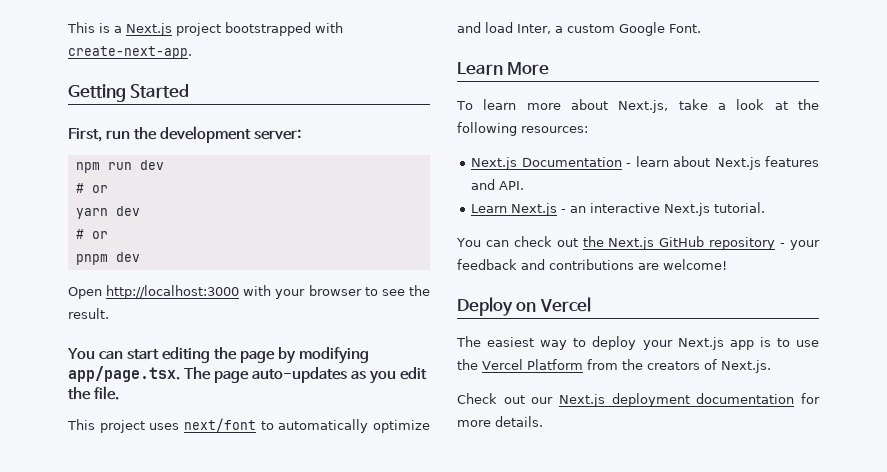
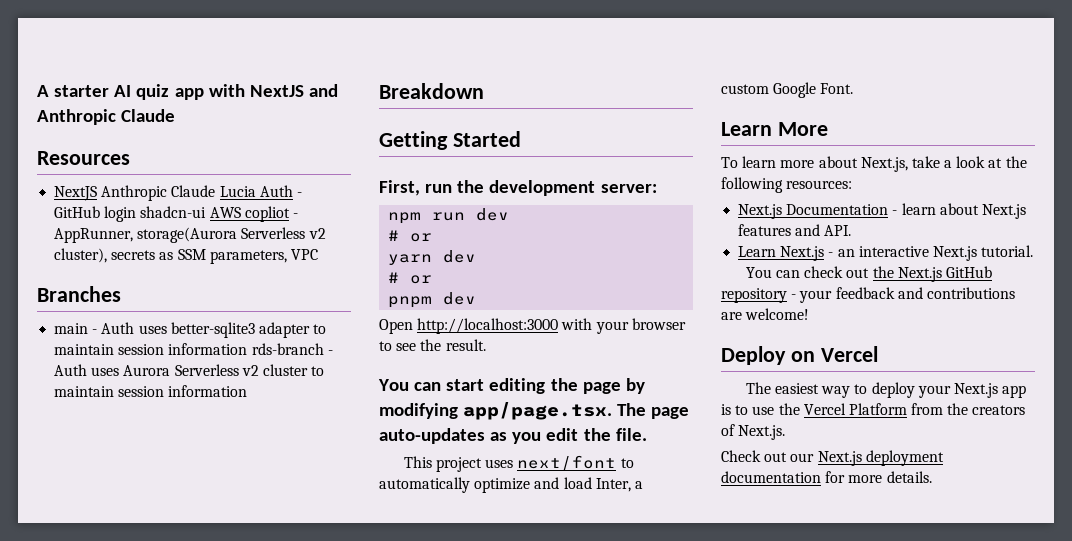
[67,22,343,36] [68,46,192,59] This is a Next.js project bootstrapped with create-next-app. -> [37,84,338,100] [37,109,176,125] [37,151,130,165] [54,185,302,201] [54,206,298,222] [54,227,326,243] [54,248,318,264] [37,286,121,302] [54,322,327,338] [54,343,333,355] [54,364,325,376] [54,385,248,397] [379,83,484,99] A starter AI quiz app with NextJS and Anthropic Claude // Resources // NextJS Anthropic Claude Lucia Auth - GitHub login shadcn-ui AWS copliot - AppRunner, storage(Aurora Serverless v2 cluster), secrets as SSM parameters, VPC // Branches // main - Auth uses better-sqlite3 adapter to maintain session information rds-branch - Auth uses Aurora Serverless v2 cluster to maintain session information // Breakdown

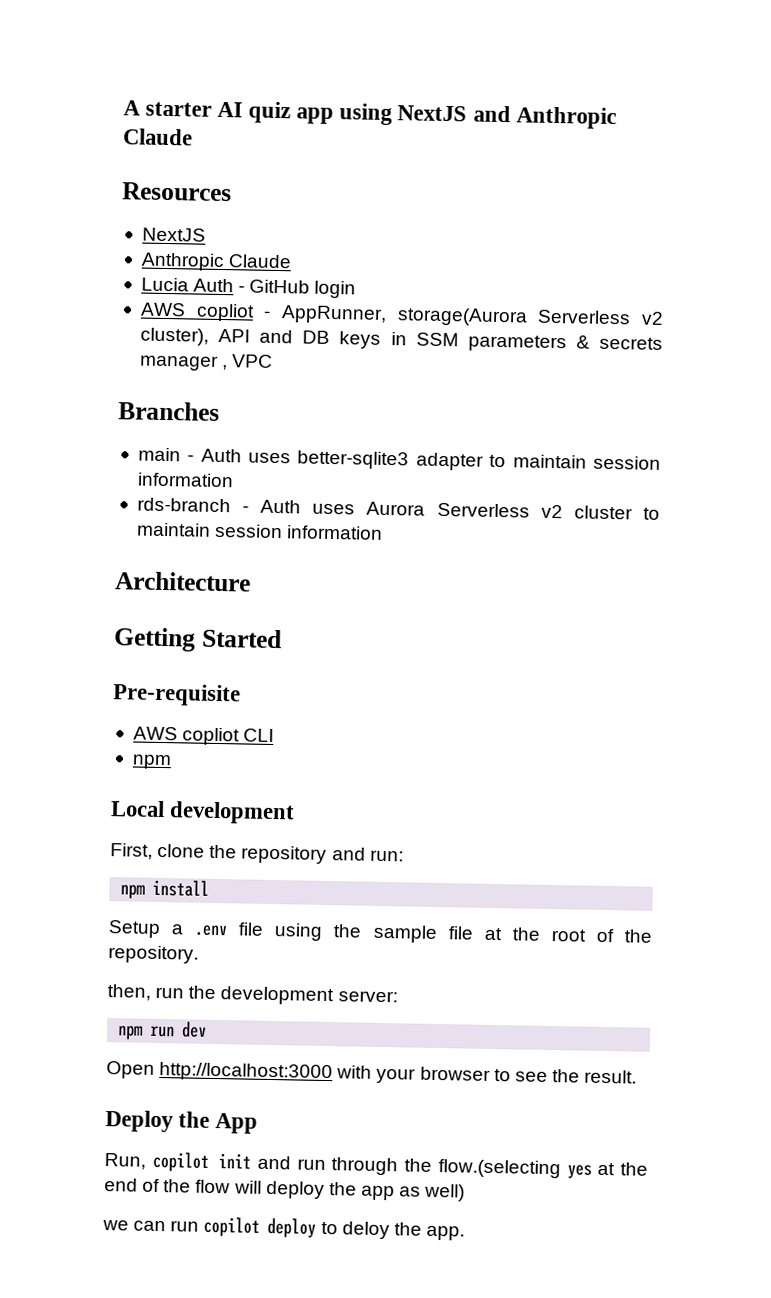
[208,84,245,97] with -> [339,103,394,126] using
[101,185,216,201] Anthropic Claude -> [140,252,293,272] // Anthropic Claude //
[140,206,207,218] shadcn-ui -> (357, 289) //
[111,249,287,264] secrets as SSM parameters, -> [218,328,663,353] [138,354,229,371] API and DB keys in SSM parameters & secrets manager ,
(248, 349) none -> (234, 480) //
[379,83,484,99] Breakdown -> [115,571,251,592] Architecture
[379,180,420,196] First, -> [112,683,241,707] [132,726,275,746] [131,754,172,770] [110,800,296,825] [110,843,404,864] [120,879,210,899] [108,920,652,943] [108,945,199,964] [107,984,151,1001] Pre-requisite // AWS copliot CLI // npm // Local development // First, clone the repository and run: // npm install // Setup a .env file using the sample file at the root of the repository. // then,
[388,230,433,242] [388,250,477,265] [388,272,433,284] [388,292,477,308] // # or // yarn dev // # or // pnpm dev -> (208, 1029) none
[378,378,645,394] [379,402,690,420] [379,428,647,444] [403,455,634,472] [379,477,643,493] [721,82,854,98] [721,122,828,136] [721,156,1027,172] [721,177,853,193] [738,203,1026,219] [738,224,852,236] [738,245,1034,261] [745,266,993,282] [721,287,1015,303] [721,308,810,320] [721,346,878,365] [745,382,1027,398] [721,403,1026,415] [721,424,786,440] [721,450,944,466] [721,471,932,483] You can start editing the page by modifying app/page.tsx. The page auto-updates as you edit the file. // This project uses next/font to automatically optimize and load Inter, a custom Google Font. // Learn More // To learn more about Next.js, take a look at the following resources: // Next.js Documentation - learn about Next.js features and API. // Learn Next.js - an interactive Next.js tutorial. // You can check out the Next.js GitHub repository - your feedback and contributions are welcome! // Deploy on Vercel // The easiest way to deploy your Next.js app is to use the Vercel Platform from the creators of Next.js. // Check out our Next.js deployment documentation for more details. -> [105,1110,259,1134] [104,1151,648,1179] [104,1178,466,1202] [102,1216,465,1241] Deploy the App // Run, copilot init and run through the flow.(selecting yes at the end of the flow will deploy the app as well) // we can run copilot deploy to deloy the app.

